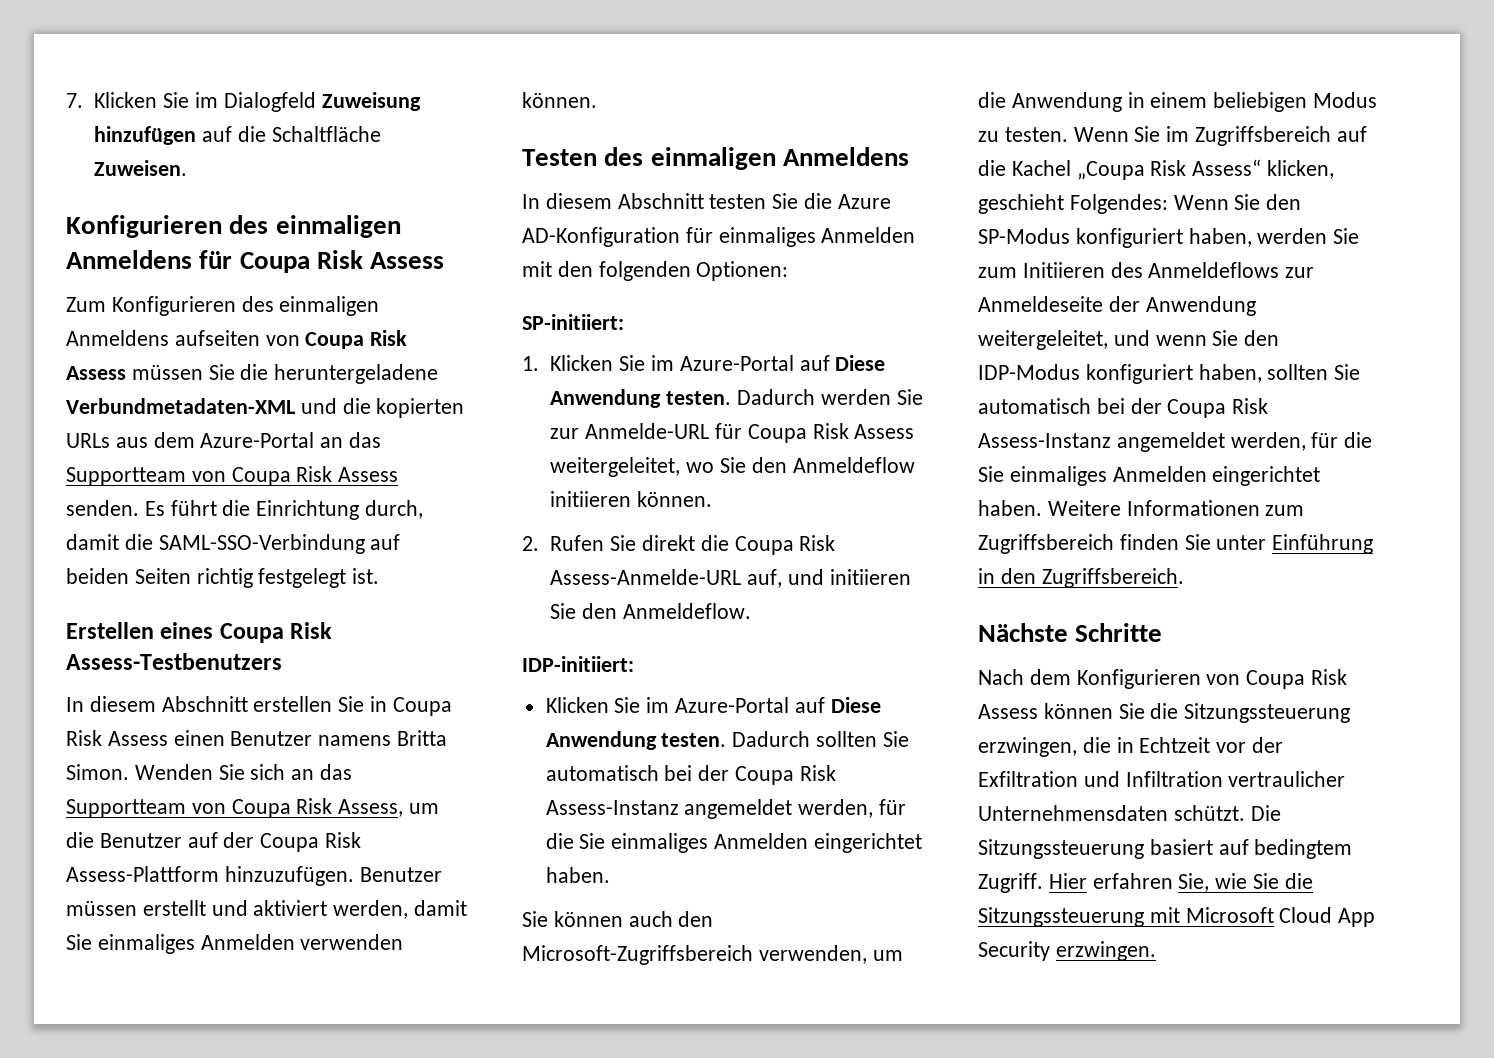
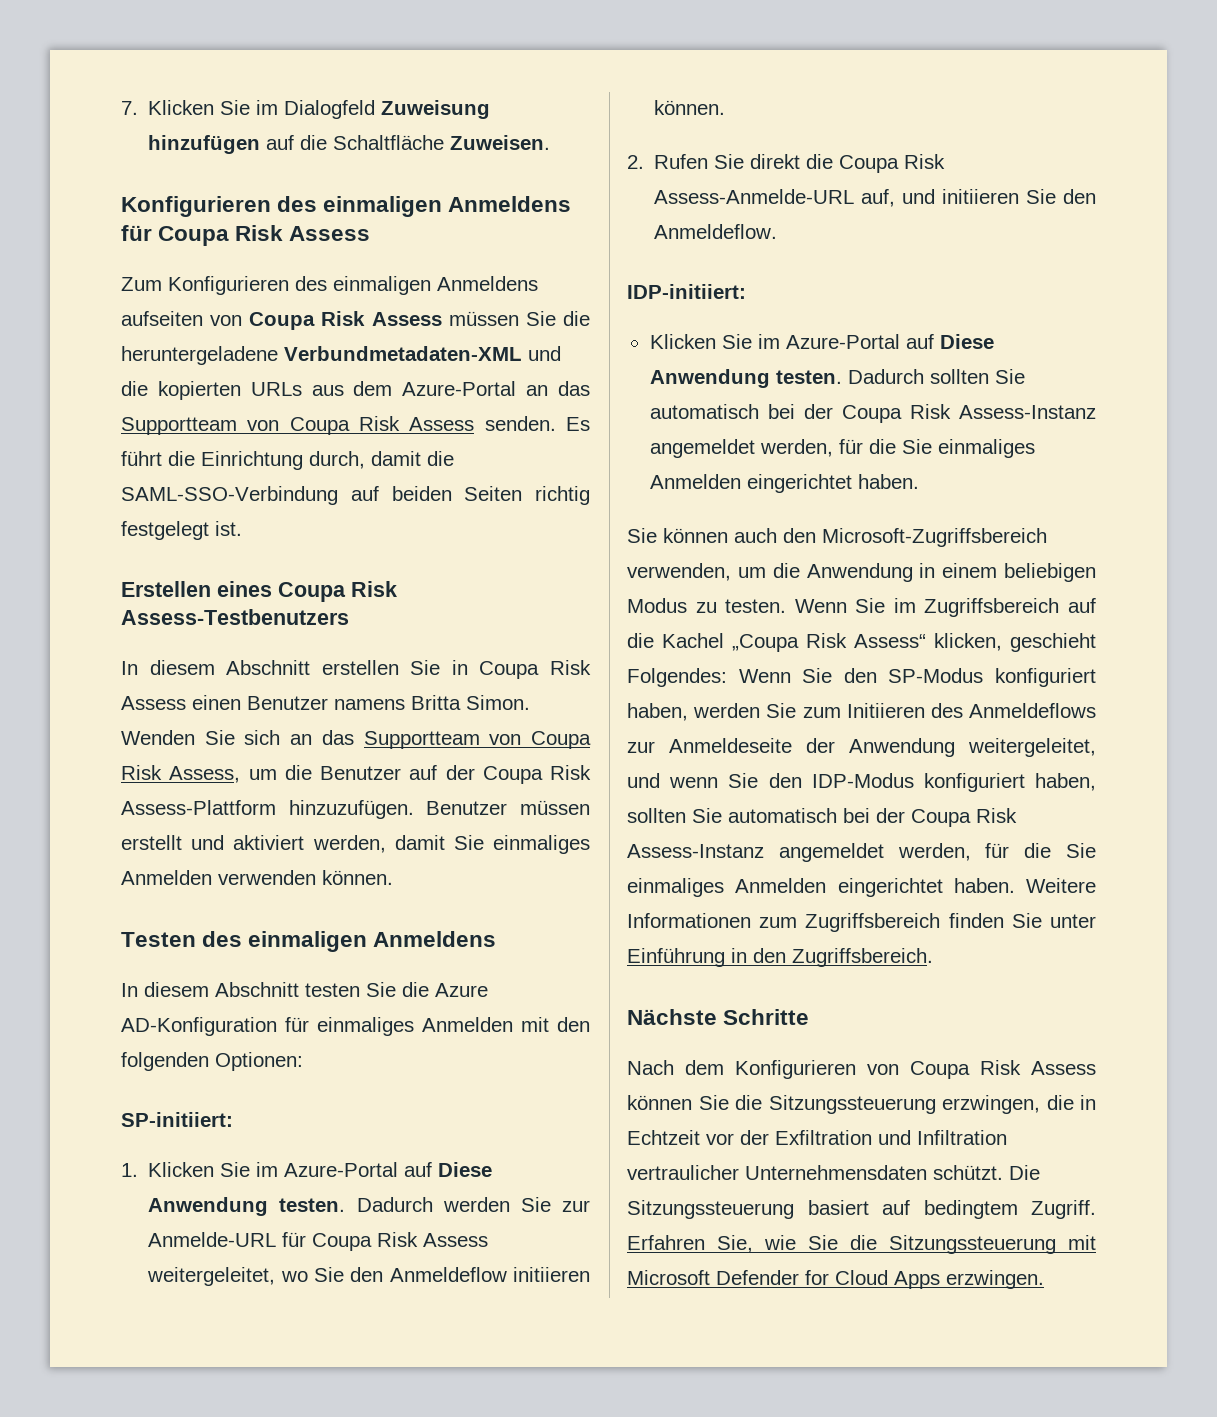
[1048,873,1173,889] Hier erfahren -> [627,1235,705,1250] Erfahren
[1279,907,1376,927] [978,941,1050,961] Cloud App Security -> [716,1270,940,1289] Defender for Cloud Apps

